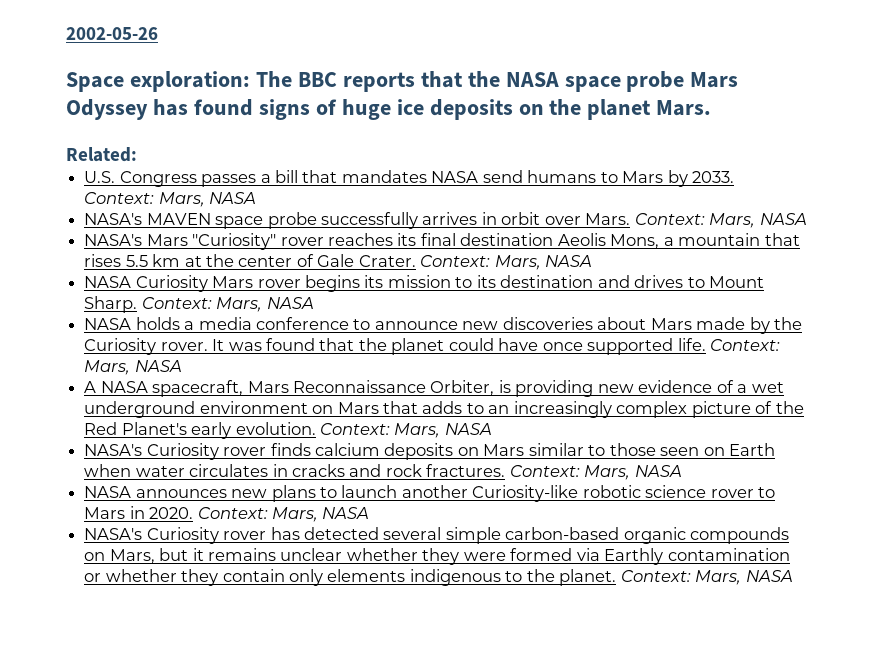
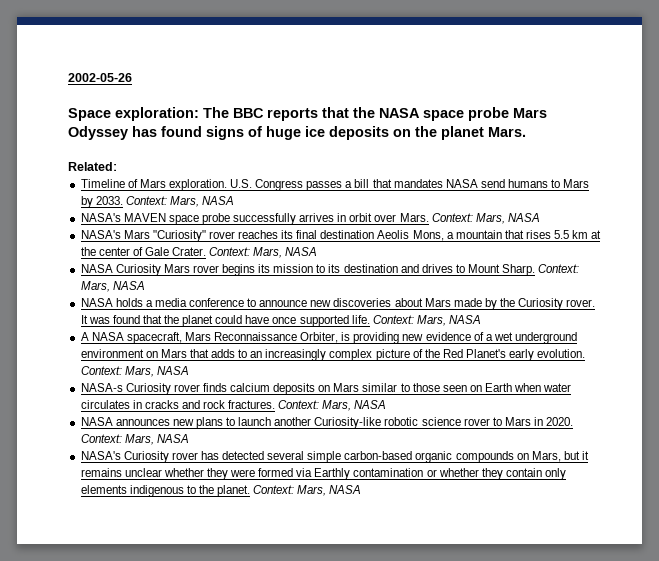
(137, 154) none -> [80,179,227,191] Timeline of Mars exploration.
[192,233,277,250] ''Curiosity'' -> [152,230,206,242] "Curiosity"
[84,444,143,456] NASA's -> [80,383,123,392] NASA-s

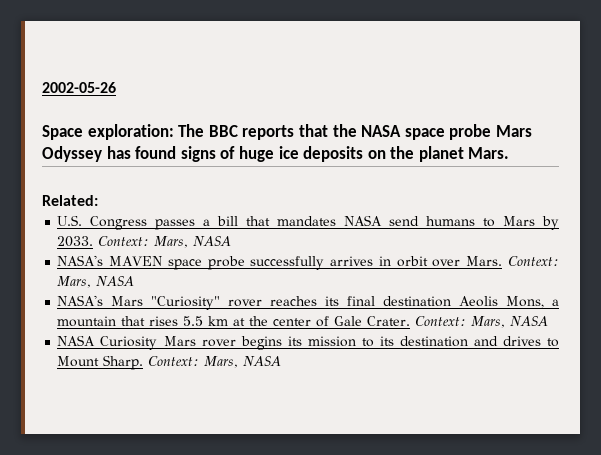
[80,179,227,191] Timeline of Mars exploration. -> (98, 200) none
[80,298,596,310] [80,315,482,327] [80,332,578,344] [80,349,586,361] [80,366,189,377] [80,383,572,395] [80,400,387,411] [80,417,574,429] [80,434,189,445] [80,451,590,463] [80,468,567,480] [80,485,362,497] // NASA holds a media conference to announce new discoveries about Mars made by the Curiosity rover. It was found that the planet could have once supported life. Context: Mars, NASA // A NASA spacecraft, Mars Reconnaissance Orbiter, is providing new evidence of a wet underground environment on Mars that adds to an increasingly complex picture of the Red Planet's early evolution. Context: Mars, NASA // NASA-s Curiosity rover finds calcium deposits on Mars similar to those seen on Earth when water circulates in cracks and rock fractures. Context: Mars, NASA // NASA announces new plans to launch another Curiosity-like robotic science rover to Mars in 2020. Context: Mars, NASA // NASA's Curiosity rover has detected several simple carbon-based organic compounds on Mars, but it remains unclear whether they were formed via Earthly contamination or whether they contain only elements indigenous to the planet. Context: Mars, NASA -> (282, 361) none

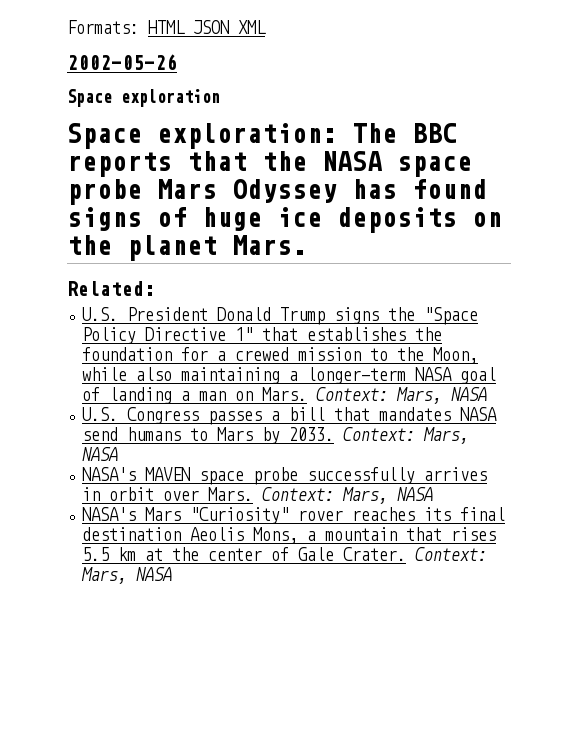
(42, 87) none -> [67,20,266,34] Formats: HTML JSON XML //
(116, 87) none -> [67,89,220,107] // Space exploration
(98, 200) none -> [82,307,479,325] [82,327,443,344] [82,347,479,364] [82,367,497,384] [82,387,488,404] // U.S. President Donald Trump signs the "Space Policy Directive 1" that establishes the foundation for a crewed mission to the Moon, while also maintaining a longer-term NASA goal of landing a man on Mars. Context: Mars, NASA
[57,335,560,350] [57,355,282,370] // NASA Curiosity Mars rover begins its mission to its destination and drives to Mount Sharp. Context: Mars, NASA -> (173, 574) none

